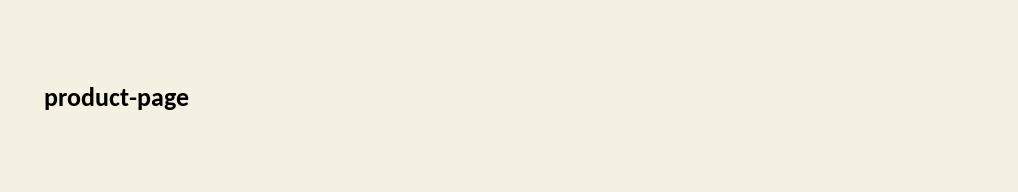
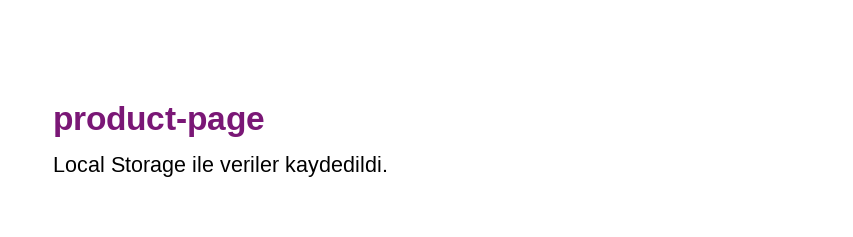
(189, 98) none -> [53,156,388,177] // Local Storage ile veriler kaydedildi.

